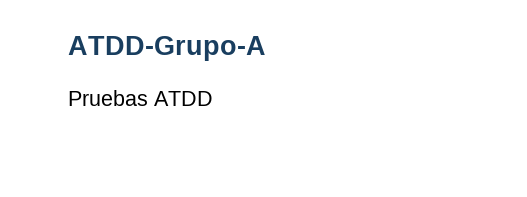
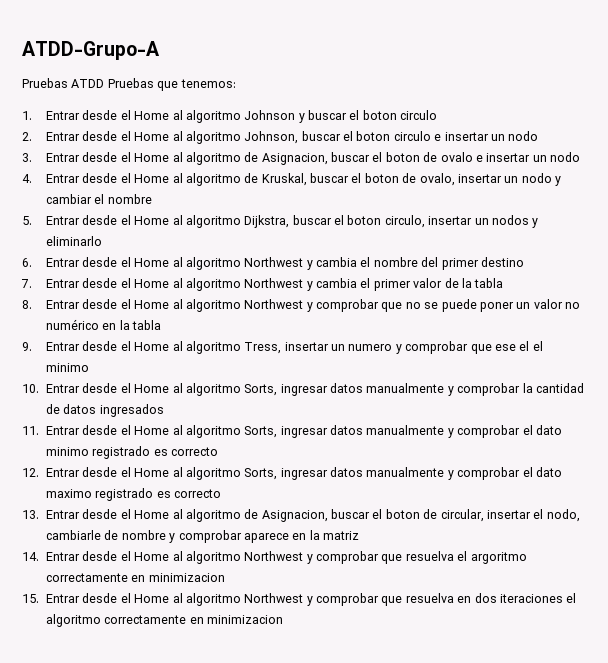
(213, 98) none -> [107,78,236,91] [22,110,438,123] [22,131,539,144] [22,152,581,165] [22,173,562,186] [46,194,152,204] [22,215,539,228] [46,236,103,246] [22,257,524,270] [21,278,504,291] [22,299,581,312] [46,319,162,330] [22,341,543,354] [46,363,90,372] [22,383,584,396] [46,404,164,417] [22,425,562,438] [46,446,219,459] [22,467,562,480] [46,488,222,501] [22,509,580,522] [46,530,360,543] [22,551,527,564] [46,573,225,582] [22,593,577,606] [46,614,284,627] Pruebas que tenemos: // 1. Entrar desde el Home al algoritmo Johnson y buscar el boton circulo // 2. Entrar desde el Home al algoritmo Johnson, buscar el boton circulo e insertar un nodo // 3. Entrar desde el Home al algoritmo de Asignacion, buscar el boton de ovalo e insertar un nodo // 4. Entrar desde el Home al algoritmo de Kruskal, buscar el boton de ovalo, insertar un nodo y cambiar el nombre // 5. Entrar desde el Home al algoritmo Dijkstra, buscar el boton circulo, insertar un nodos y eliminarlo // 6. Entrar desde el Home al algoritmo Northwest y cambia el nombre del primer destino // 7. Entrar desde el Home al algoritmo Northwest y cambia el primer valor de la tabla // 8. Entrar desde el Home al algoritmo Northwest y comprobar que no se puede poner un valor no numérico en la tabla // 9. Entrar desde el Home al algoritmo Tress, insertar un numero y comprobar que ese el el minimo // 10. Entrar desde el Home al algoritmo Sorts, ingresar datos manualmente y comprobar la cantidad de datos ingresados // 11. Entrar desde el Home al algoritmo Sorts, ingresar datos manualmente y comprobar el dato minimo registrado es correcto // 12. Entrar desde el Home al algoritmo Sorts, ingresar datos manualmente y comprobar el dato maximo registrado es correcto // 13. Entrar desde el Home al algoritmo de Asignacion, buscar el boton de circular, insertar el nodo, cambiarle de nombre y comprobar aparece en la matriz // 14. Entrar desde el Home al algoritmo Northwest y comprobar que resuelva el argoritmo correctamente en minimizacion // 15. Entrar desde el Home al algoritmo Northwest y comprobar que resuelva en dos iteraciones el algoritmo correctamente en minimizacion

